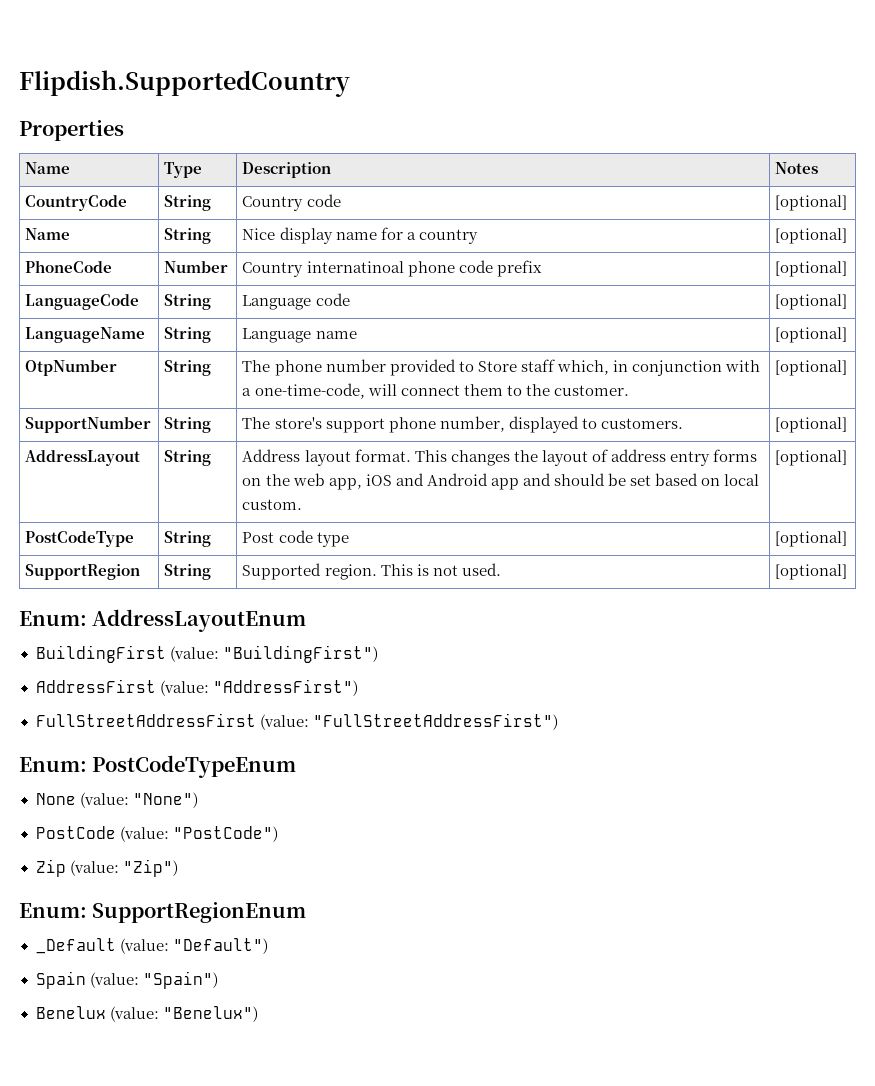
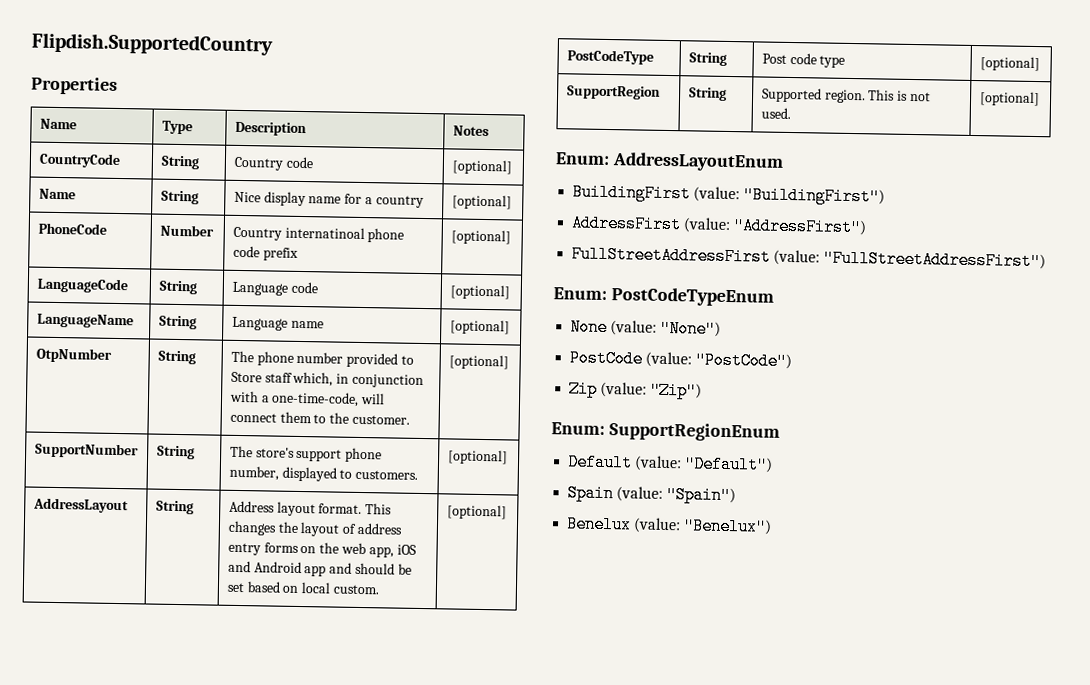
[35,938,116,954] _Default -> [567,453,634,472] Default

